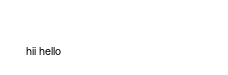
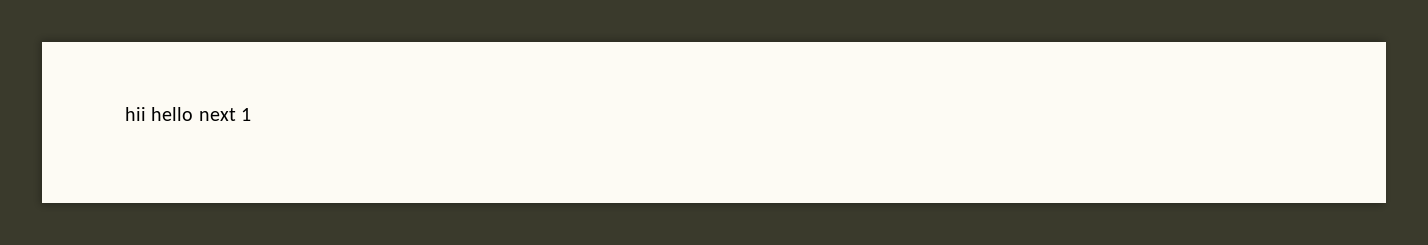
(61, 51) none -> [198,108,252,121] next 1

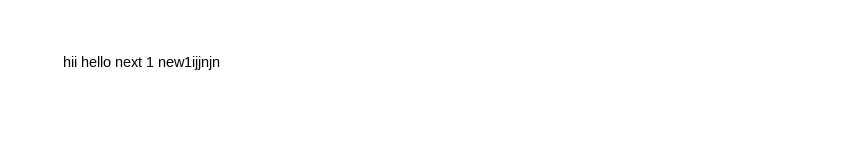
(252, 114) none -> [158,56,220,70] new1ijjnjn

